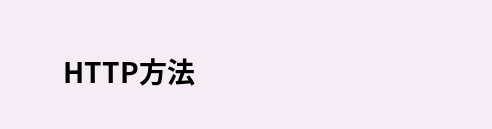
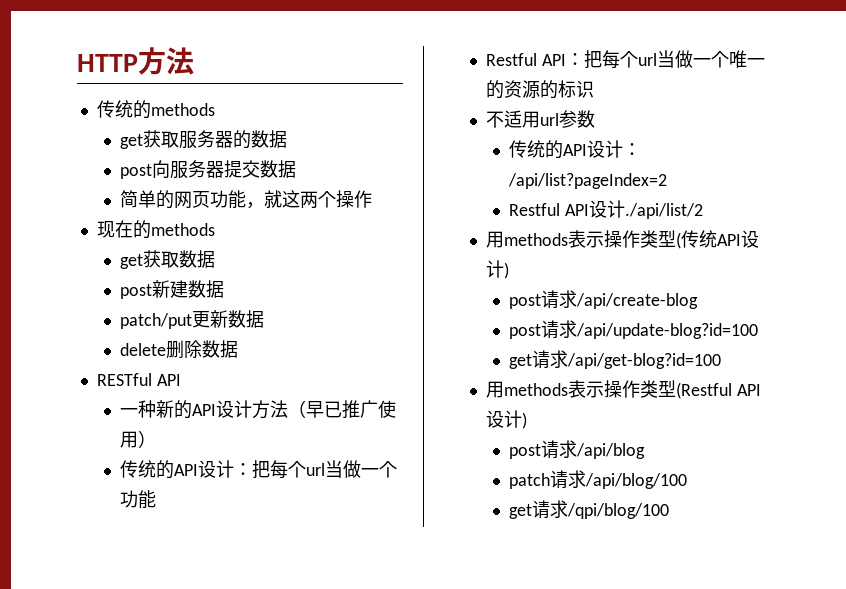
(195, 72) none -> [96,100,215,119] [119,130,287,149] [119,160,296,179] [119,190,372,209] [96,220,215,239] [119,250,215,269] [119,280,224,299] [119,310,264,329] [119,340,238,359] [96,373,181,386] [119,400,396,419] [119,430,156,448] [119,460,397,479] [119,490,156,509] [485,50,765,69] [485,80,594,99] [485,110,595,128] [509,140,642,159] [508,173,668,189] [509,200,703,219] [485,230,759,249] [485,260,509,279] [509,290,699,309] [509,320,759,339] [509,350,722,369] [485,380,761,399] [485,410,527,429] [509,440,646,459] [509,470,688,489] [509,500,670,519] // 传统的methods // get获取服务器的数据 // post向服务器提交数据 // 简单的网页功能，就这两个操作 // 现在的methods // get获取数据 // post新建数据 // patch/put更新数据 // delete删除数据 // RESTful API // 一种新的API设计方法（早已推广使用） // 传统的API设计：把每个url当做一个功能 // Restful API：把每个url当做一个唯一的资源的标识 // 不适用url参数 // 传统的API设计：/api/list?pageIndex=2 // Restful API设计./api/list/2 // 用methods表示操作类型(传统API设计) // post请求/api/create-blog // post请求/api/update-blog?id=100 // get请求/api/get-blog?id=100 // 用methods表示操作类型(Restful API设计) // post请求/api/blog // patch请求/api/blog/100 // get请求/qpi/blog/100

